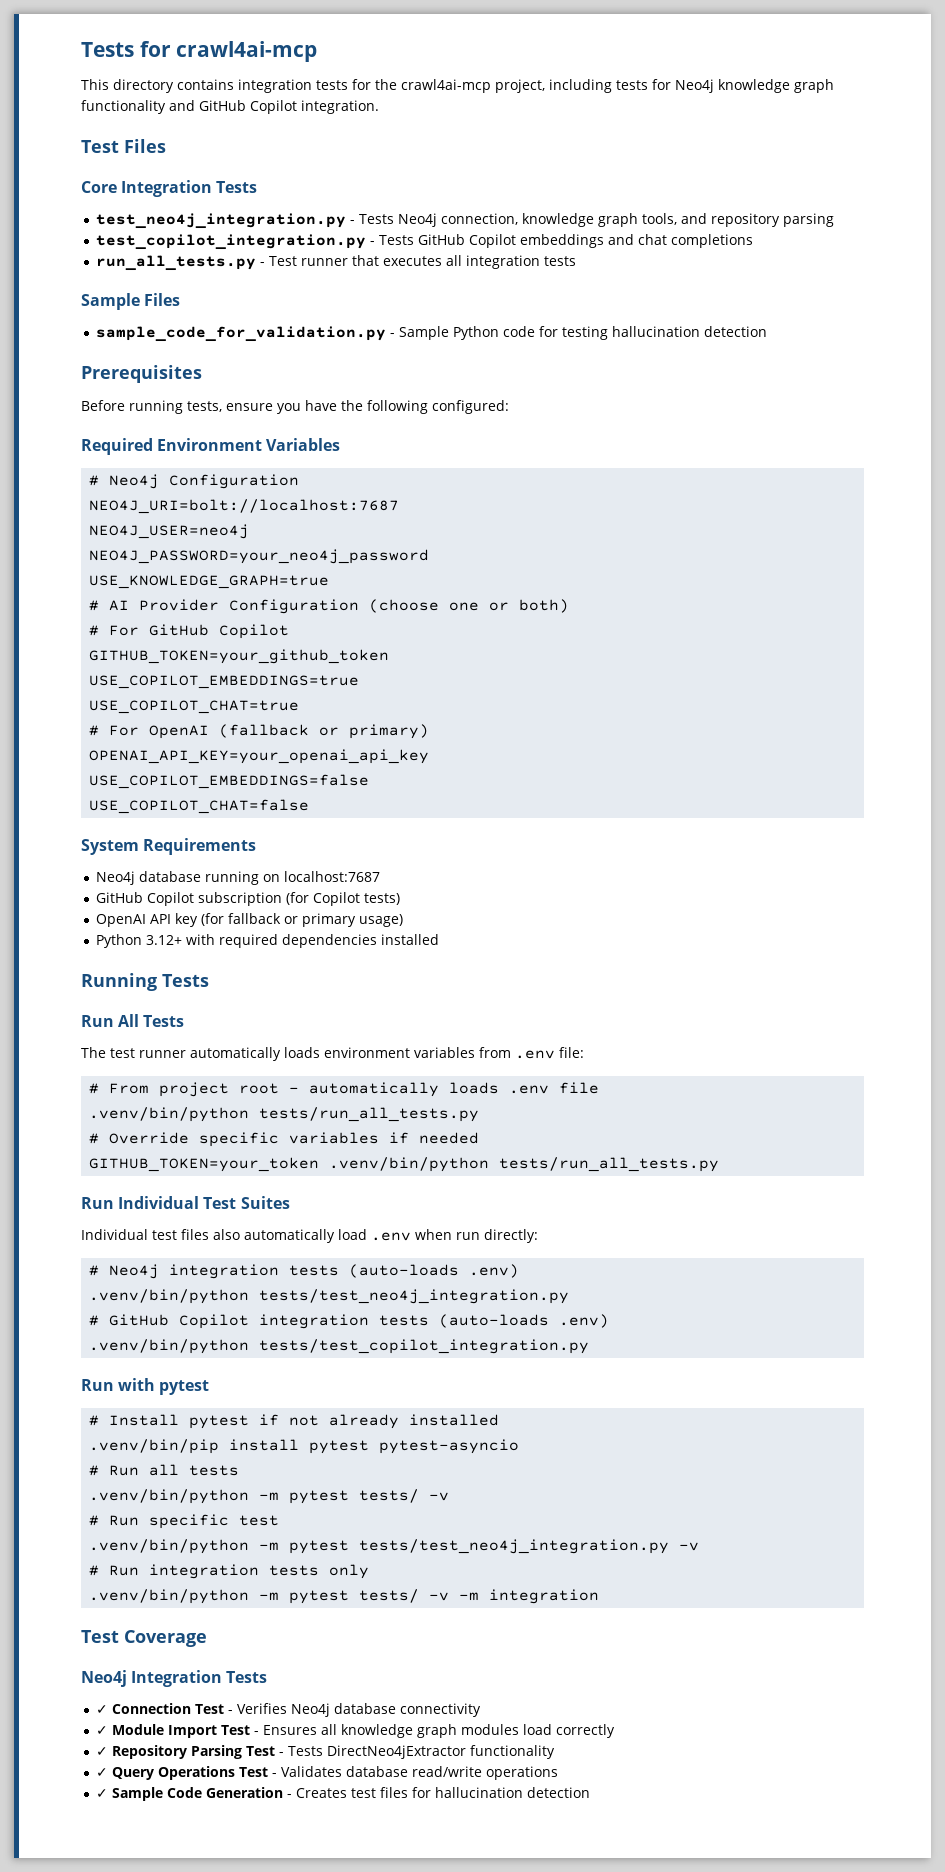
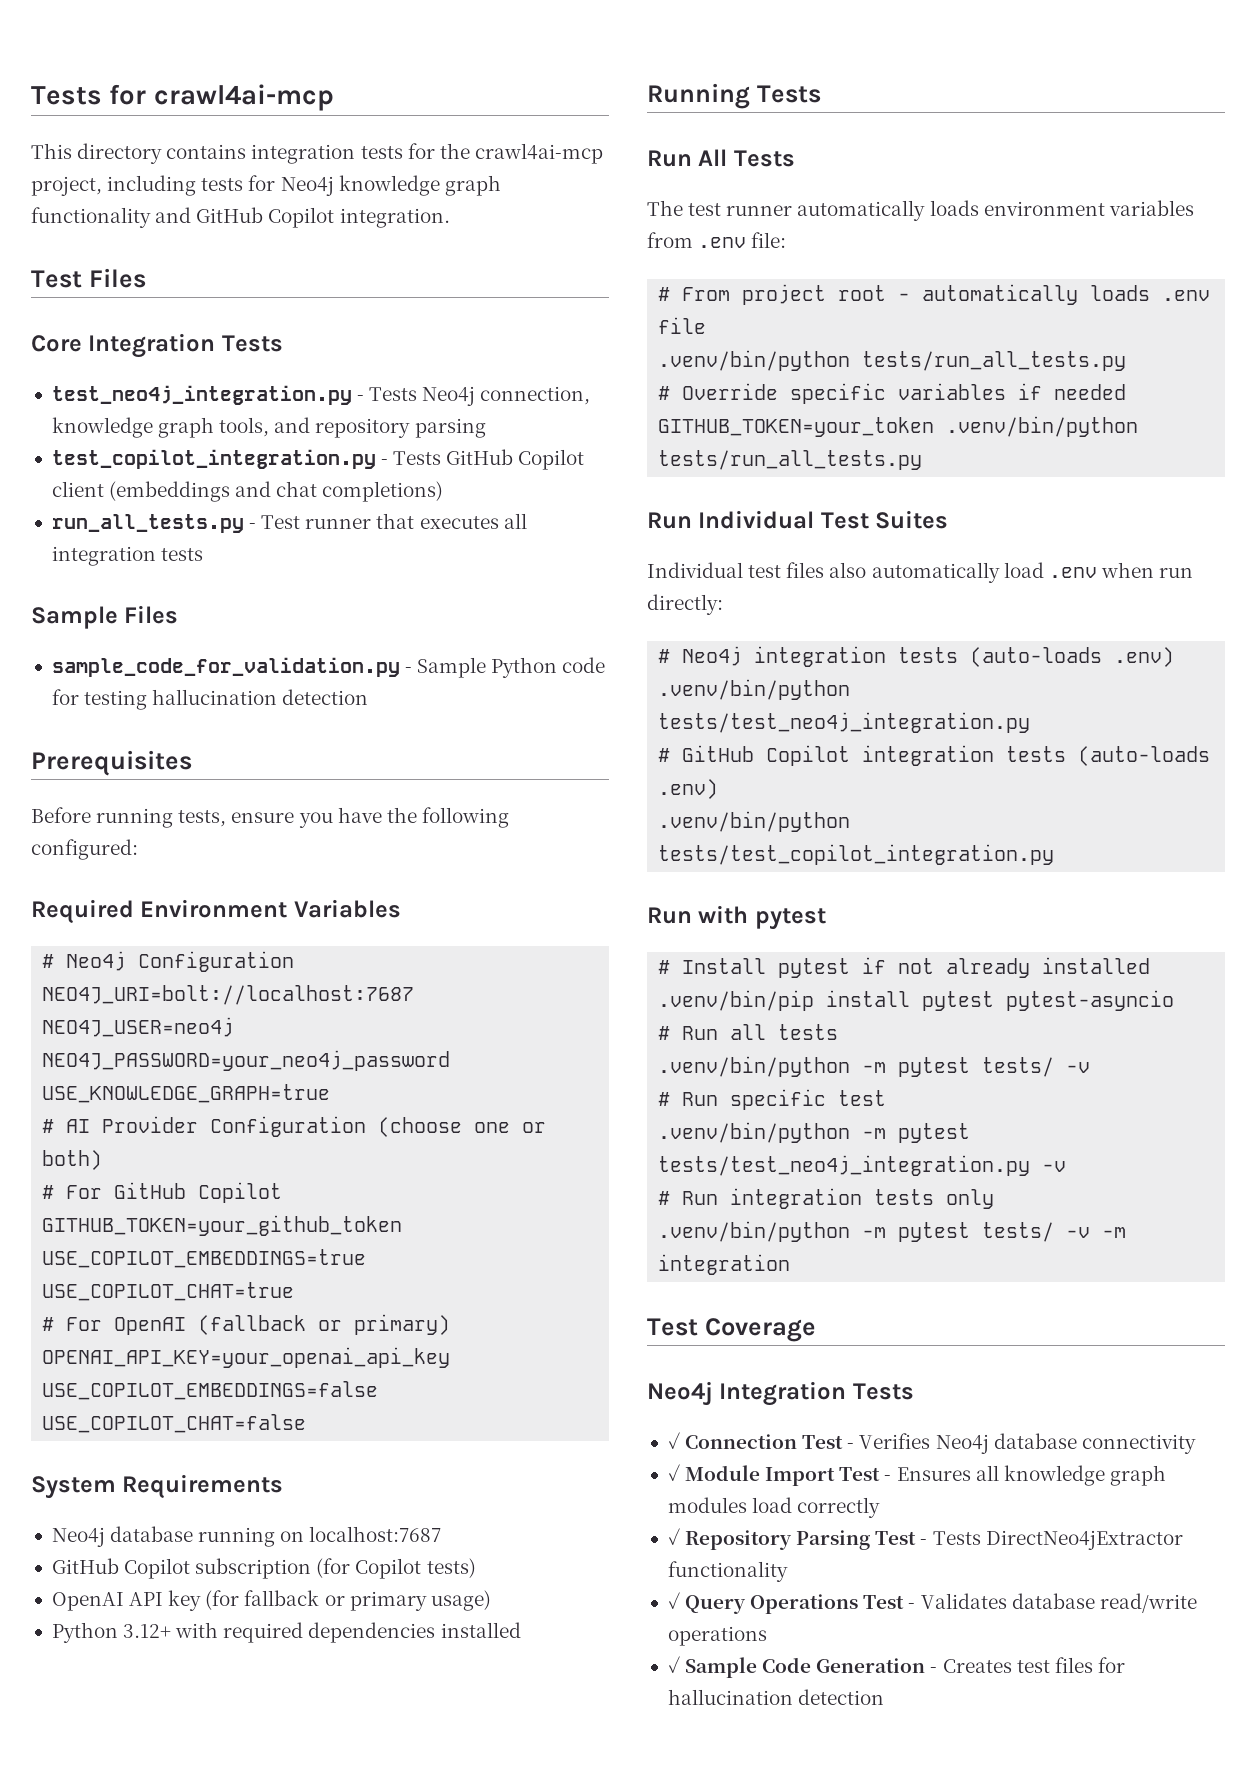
[519,234,604,248] embeddings -> [51,481,231,502] client (embeddings
[670,234,753,248] completions -> [322,481,444,502] completions)

